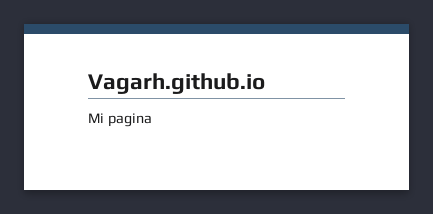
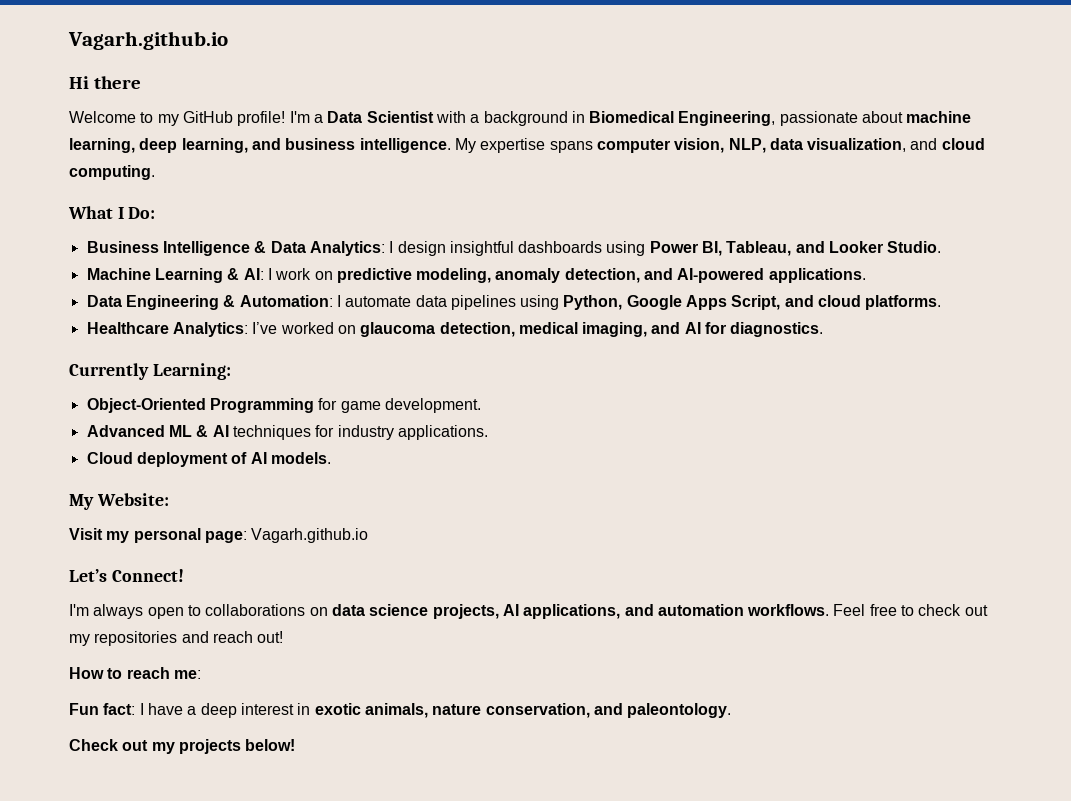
[88,73,265,94] [88,113,152,127] Vagarh.github.io // Mi pagina -> [68,31,228,50] [69,76,142,89] [69,111,972,126] [69,138,985,153] [69,165,155,180] [68,206,156,219] [86,241,942,256] [86,268,866,283] [86,295,942,310] [86,322,824,337] [69,363,231,380] [86,398,481,413] [86,425,488,440] [86,452,331,467] [69,493,169,510] [69,528,369,543] [69,569,184,582] [69,604,988,619] [69,631,284,646] [69,667,201,679] [69,703,732,718] [69,739,296,754] Vagarh.github.io // Hi there // Welcome to my GitHub profile! I'm a Data Scientist with a background in Biomedical Engineering, passionate about machine learning, deep learning, and business intelligence. My expertise spans computer vision, NLP, data visualization, and cloud computing. // What I Do: // Business Intelligence & Data Analytics: I design insightful dashboards using Power BI, Tableau, and Looker Studio. // Machine Learning & AI: I work on predictive modeling, anomaly detection, and AI-powered applications. // Data Engineering & Automation: I automate data pipelines using Python, Google Apps Script, and cloud platforms. // Healthcare Analytics: I’ve worked on glaucoma detection, medical imaging, and AI for diagnostics. // Currently Learning: // Object-Oriented Programming for game development. // Advanced ML & AI techniques for industry applications. // Cloud deployment of AI models. // My Website: // Visit my personal page: Vagarh.github.io // Let’s Connect! // I'm always open to collaborations on data science projects, AI applications, and automation workflows. Feel free to check out my repositories and reach out! // How to reach me: // Fun fact: I have a deep interest in exotic animals, nature conservation, and paleontology. // Check out my projects below!

